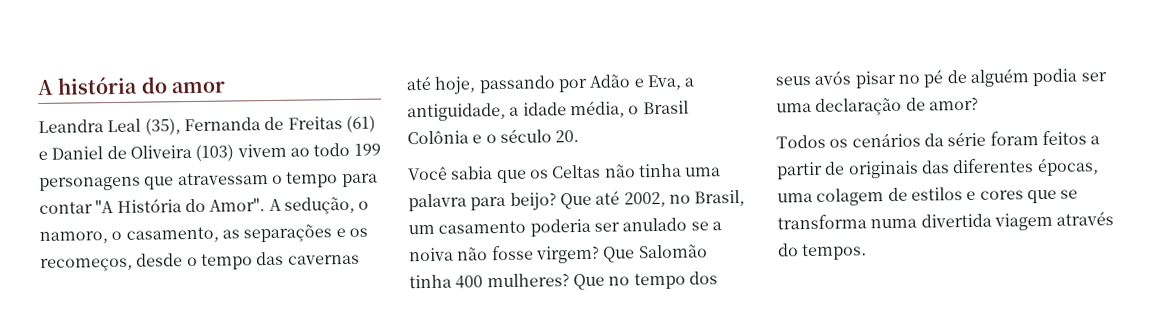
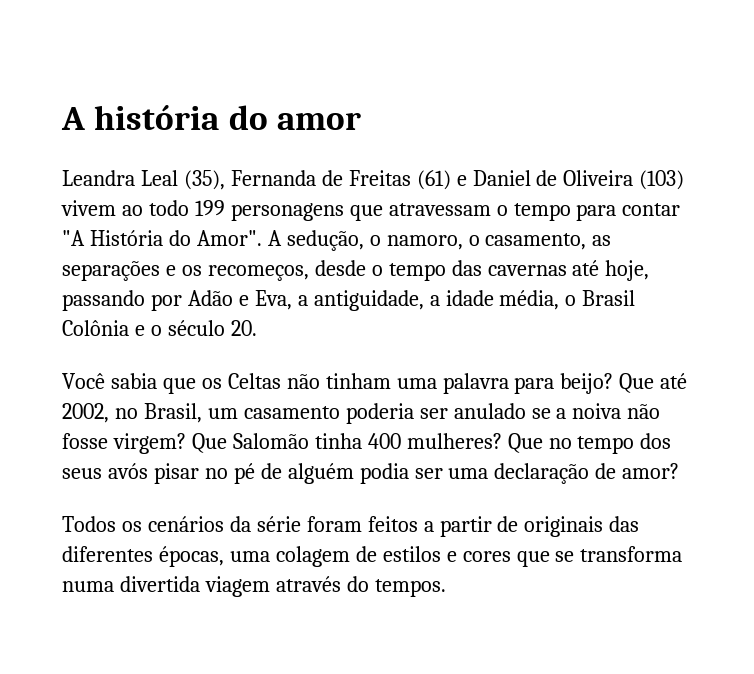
[637,163,682,178] tinha -> [325,373,391,389] tinham

